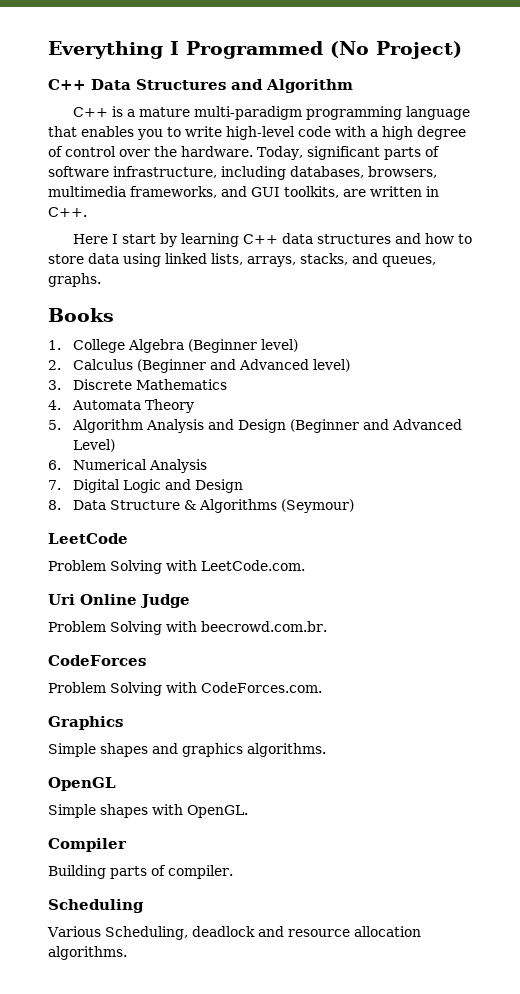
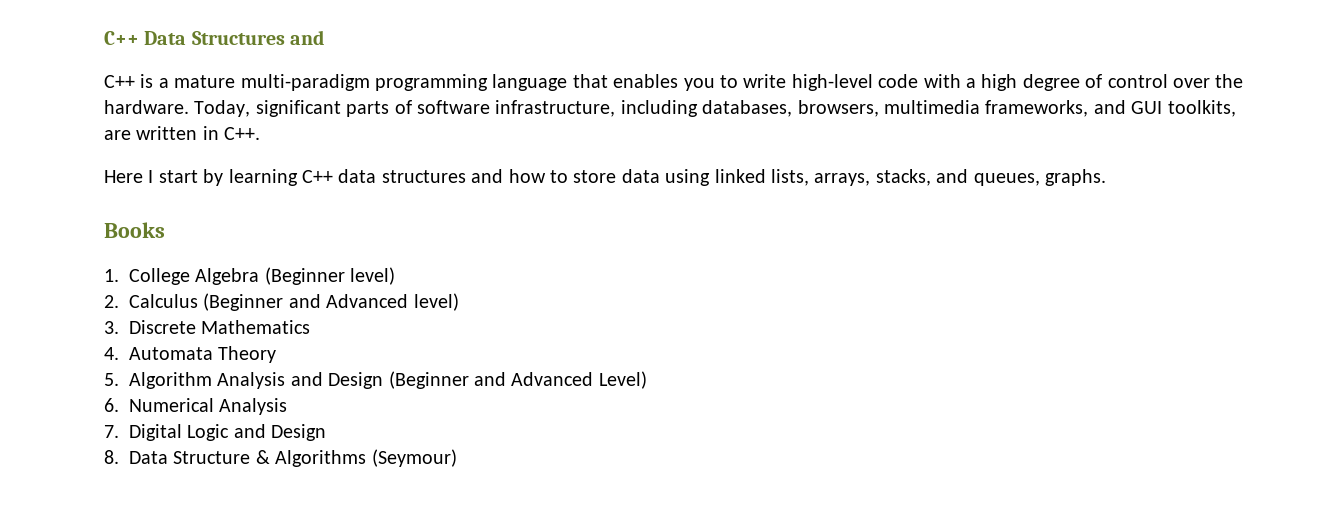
[48,41,462,59] Everything I Programmed (No Project) // -> (104, 38) none
[266,79,353,93] Algorithm -> (325, 37) none
[48,533,128,544] [48,560,305,574] [48,594,190,608] [48,621,327,635] [48,655,146,666] [48,682,322,696] [48,716,123,730] [48,743,326,757] [48,777,116,791] [48,804,248,818] [48,838,127,852] [48,865,233,879] [48,899,144,913] [47,926,421,940] [48,946,127,960] // LeetCode // Problem Solving with LeetCode.com. // Uri Online Judge // Problem Solving with beecrowd.com.br. // CodeForces // Problem Solving with CodeForces.com. // Graphics // Simple shapes and graphics algorithms. // OpenGL // Simple shapes with OpenGL. // Compiler // Building parts of compiler. // Scheduling // Various Scheduling, deadlock and resource allocation algorithms. -> (457, 458) none

